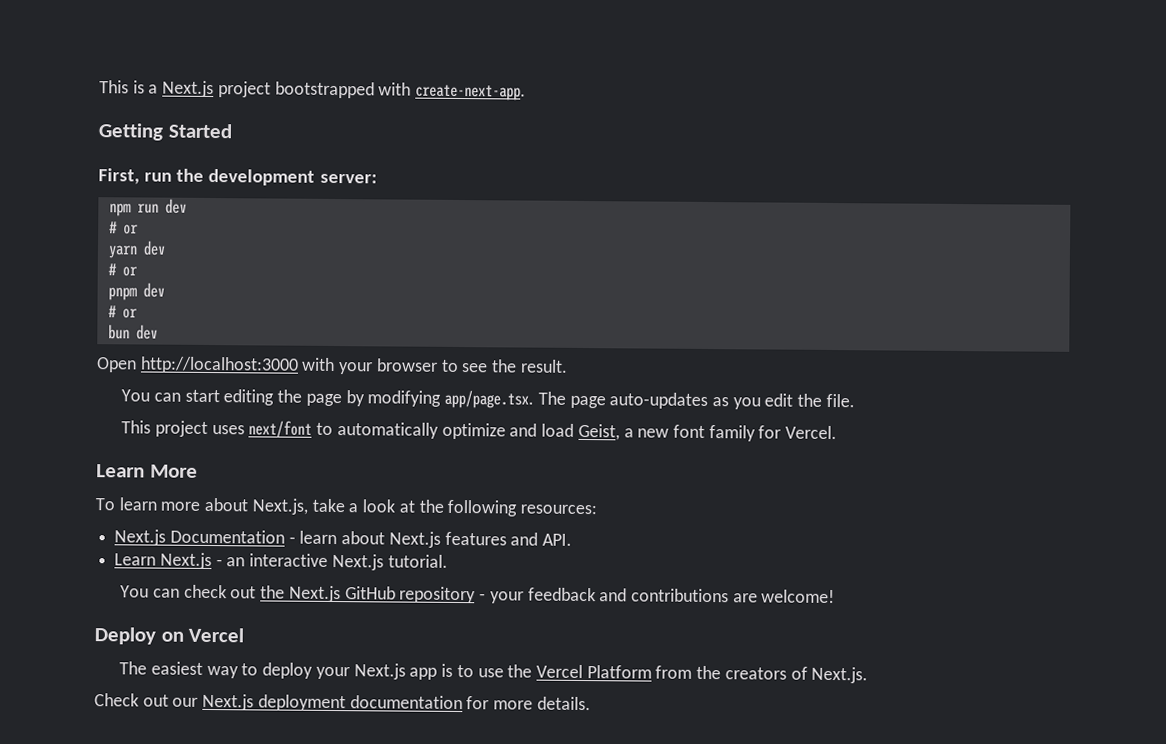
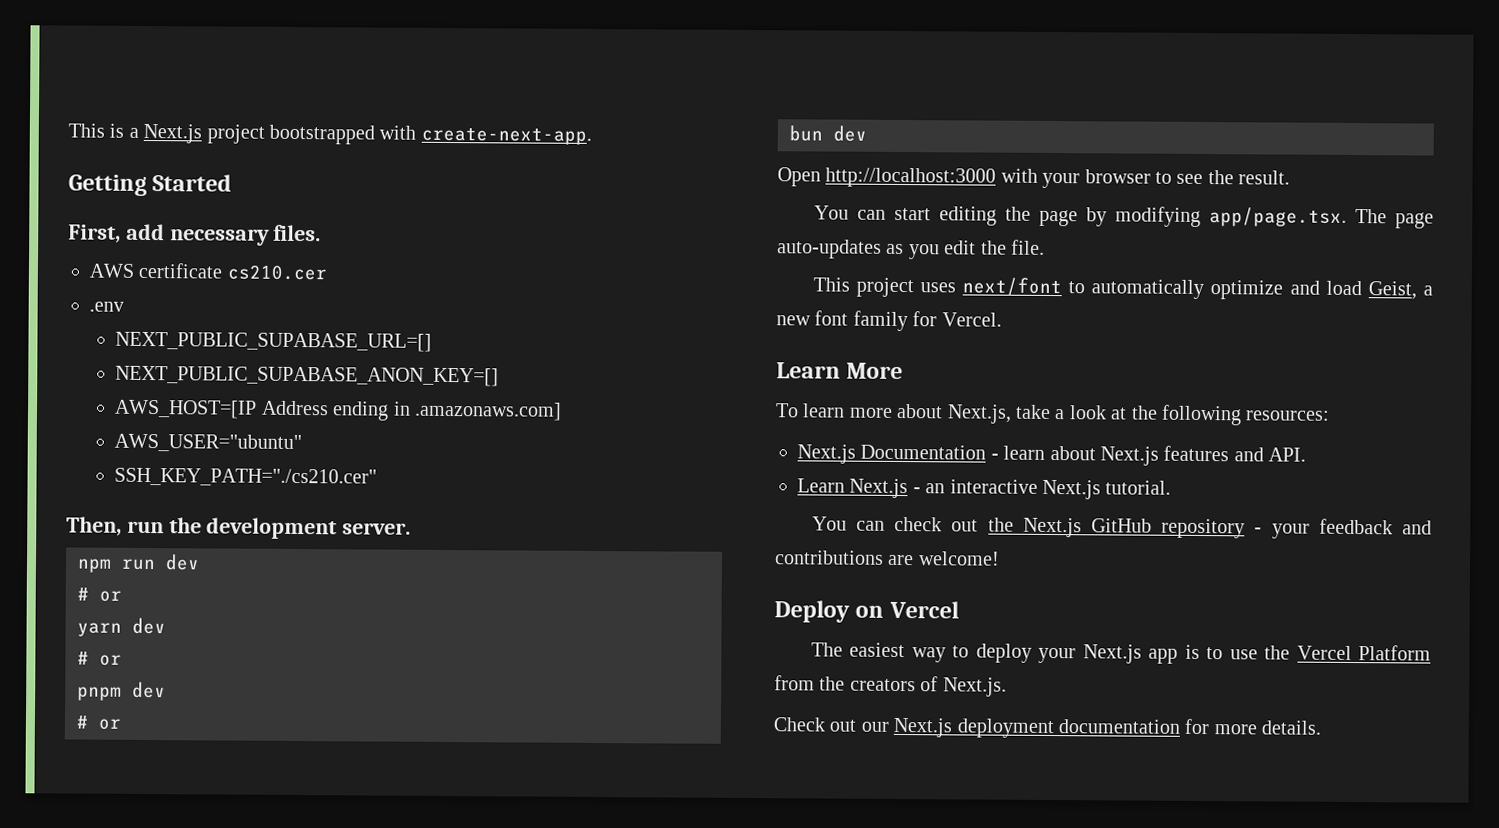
(140, 176) none -> [125,223,322,246] [89,262,327,281] [89,301,124,312] [115,331,433,352] [115,365,500,387] [114,399,562,421] [114,433,303,453] [114,467,378,487] [66,516,122,536] add necessary files. // AWS certificate cs210.cer // .env // NEXT_PUBLIC_SUPABASE_URL=[] // NEXT_PUBLIC_SUPABASE_ANON_KEY=[] // AWS_HOST=[IP Address ending in .amazonaws.com] // AWS_USER="ubuntu" // SSH_KEY_PATH="./cs210.cer" // Then,
[319,173,377,184] server: -> [342,522,412,535] server.

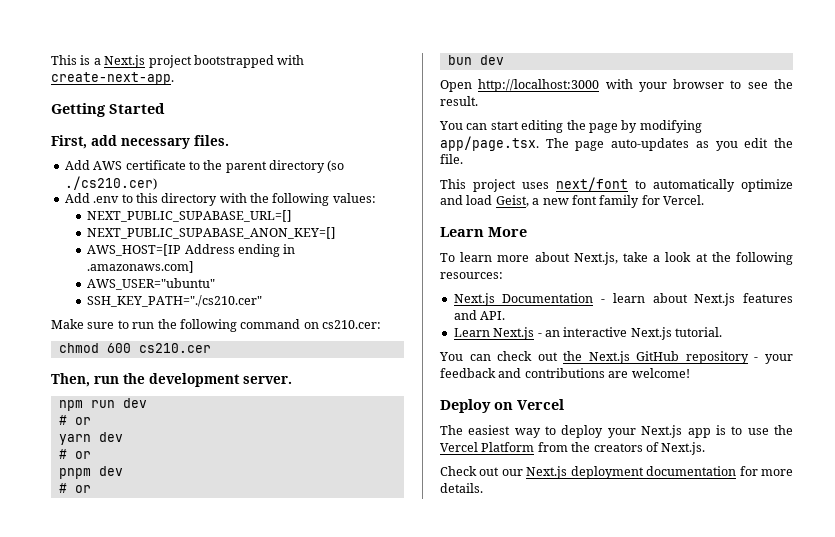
(322, 233) none -> [64,160,90,170] Add
[226,264,327,281] [89,301,124,312] cs210.cer // .env -> [188,160,345,173] [64,176,157,190] [64,193,376,206] to the parent directory (so ./cs210.cer) // Add .env to this directory with the following values:
(378, 477) none -> [51,319,381,332] [58,343,211,353] // Make sure to run the following command on cs210.cer: // chmod 600 cs210.cer

